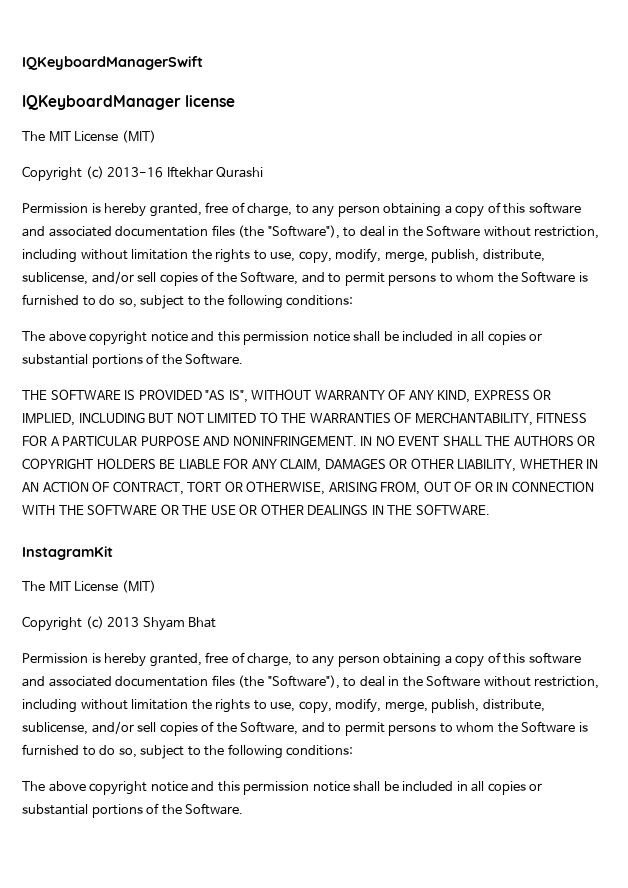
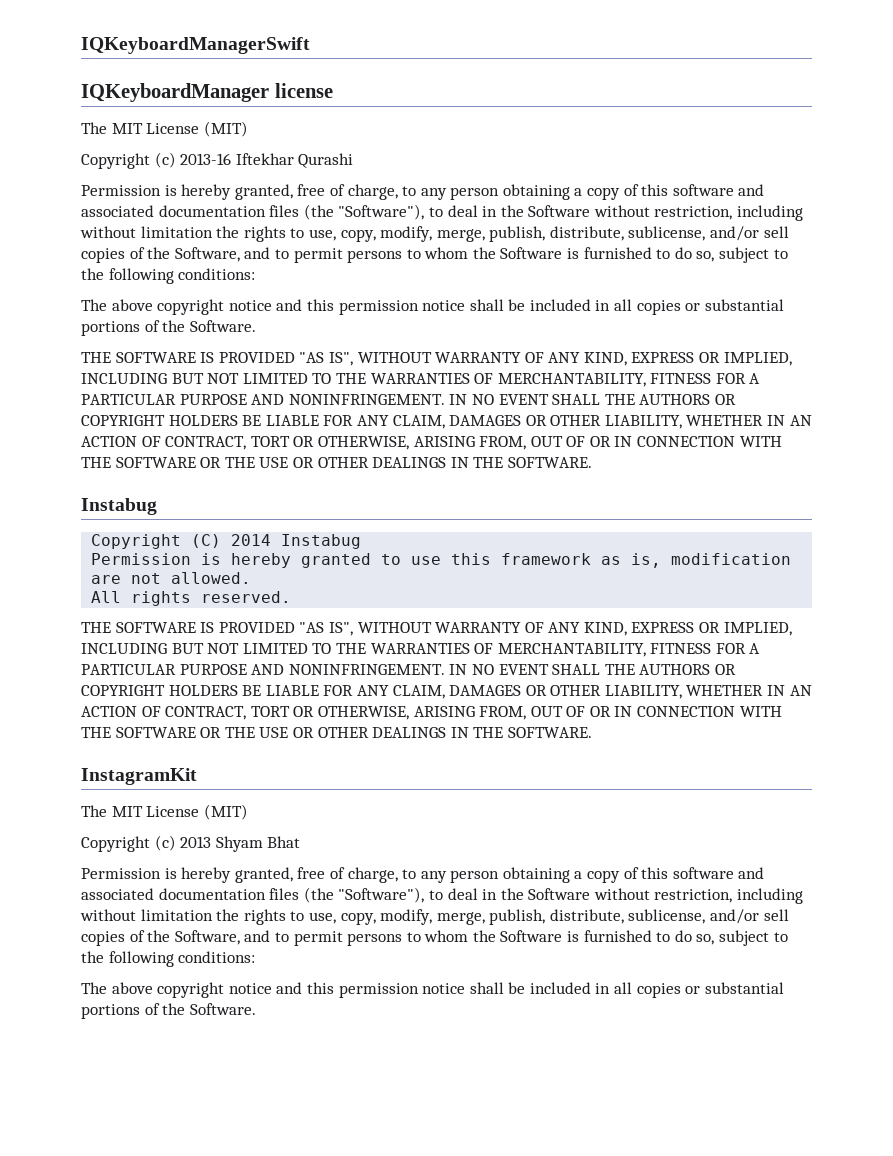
(490, 509) none -> [81,498,157,515] [91,534,362,549] [91,553,792,568] [91,572,252,584] [91,591,292,606] [81,622,792,636] [81,643,761,657] [81,664,736,675] [81,685,812,699] [81,706,782,720] [81,727,592,738] // Instabug // Copyright (C) 2014 Instabug // Permission is hereby granted to use this framework as is, modification are not allowed. // All rights reserved. // THE SOFTWARE IS PROVIDED "AS IS", WITHOUT WARRANTY OF ANY KIND, EXPRESS OR IMPLIED, INCLUDING BUT NOT LIMITED TO THE WARRANTIES OF MERCHANTABILITY, FITNESS FOR A PARTICULAR PURPOSE AND NONINFRINGEMENT. IN NO EVENT SHALL THE AUTHORS OR COPYRIGHT HOLDERS BE LIABLE FOR ANY CLAIM, DAMAGES OR OTHER LIABILITY, WHETHER IN AN ACTION OF CONTRACT, TORT OR OTHERWISE, ARISING FROM, OUT OF OR IN CONNECTION WITH THE SOFTWARE OR THE USE OR OTHER DEALINGS IN THE SOFTWARE.

